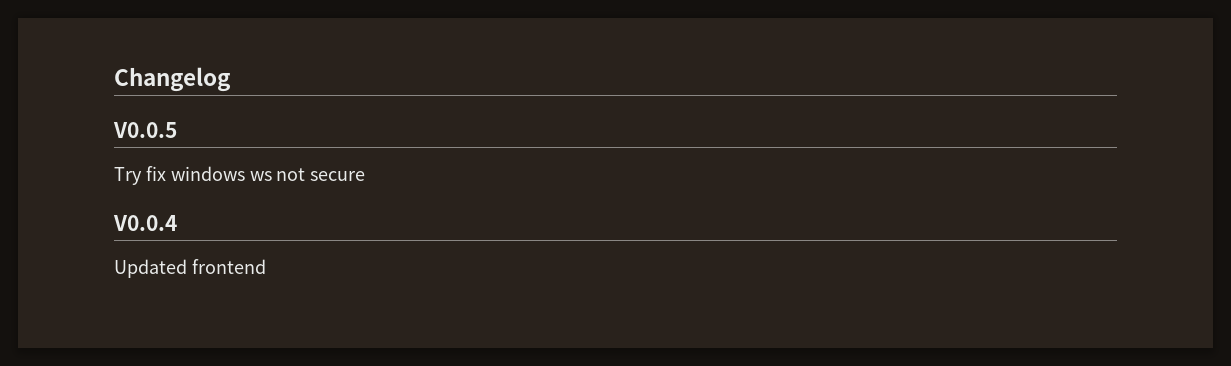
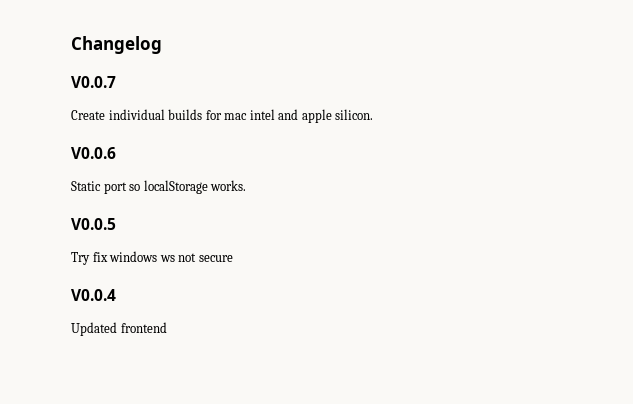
(231, 79) none -> [71,76,116,88] [71,109,374,123] [71,147,116,159] [71,180,247,194] // V0.0.7 // Create individual builds for mac intel and apple silicon. // V0.0.6 // Static port so localStorage works.

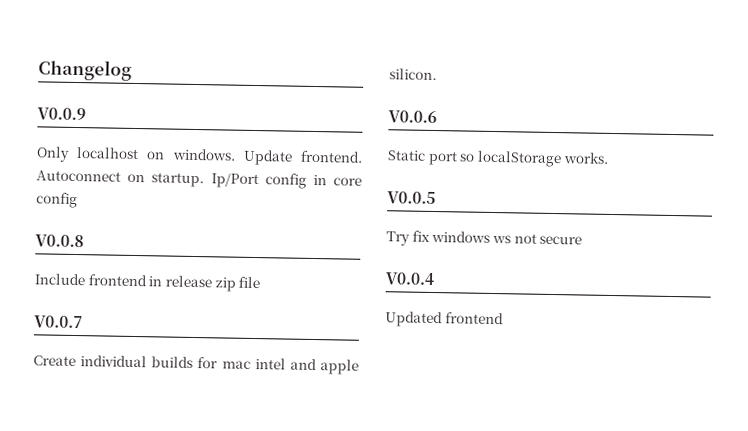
(162, 45) none -> [37,107,86,121] [36,146,364,166] [36,170,362,189] [36,192,78,209] [35,234,84,248] [34,273,261,292] // V0.0.9 // Only localhost on windows. Update frontend. Autoconnect on startup. Ip/Port config in core config // V0.0.8 // Include frontend in release zip file

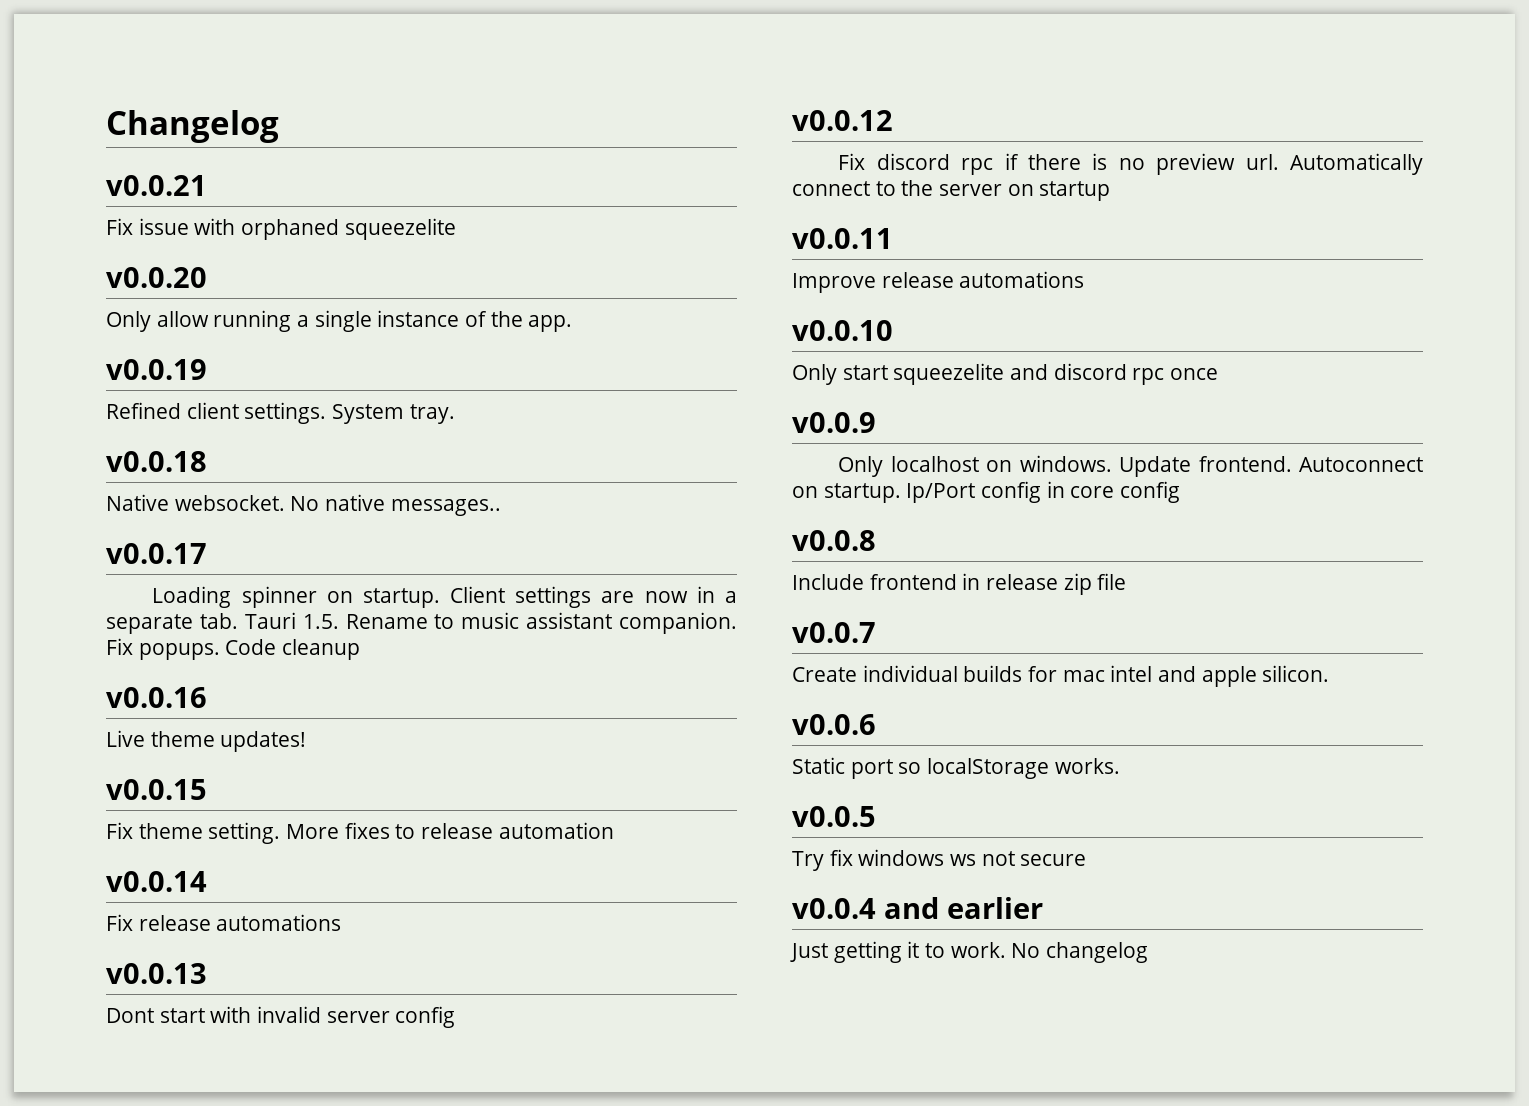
[37,107,86,121] V0.0.9 -> [106,175,207,196] [106,218,456,240] [106,267,207,288] [106,310,573,332] [106,359,207,380] [106,402,455,424] [106,451,207,472] [106,494,501,516] [106,543,207,564] [152,586,737,608] [106,612,737,634] [106,638,361,660] [106,687,207,708] [106,730,307,752] [106,779,207,800] [106,822,614,844] [106,871,207,892] [106,914,342,931] [106,963,207,984] [106,1006,456,1028] [792,110,893,131] [838,153,1423,175] [792,180,1111,201] [792,228,893,249] [792,271,1085,293] [792,320,893,341] [792,363,1219,385] [792,412,876,433] v0.0.21 // Fix issue with orphaned squeezelite // v0.0.20 // Only allow running a single instance of the app. // v0.0.19 // Refined client settings. System tray. // v0.0.18 // Native websocket. No native messages.. // v0.0.17 // Loading spinner on startup. Client settings are now in a separate tab. Tauri 1.5. Rename to music assistant companion. Fix popups. Code cleanup // v0.0.16 // Live theme updates! // v0.0.15 // Fix theme setting. More fixes to release automation // v0.0.14 // Fix release automations // v0.0.13 // Dont start with invalid server config // v0.0.12 // Fix discord rpc if there is no preview url. Automatically connect to the server on startup // v0.0.11 // Improve release automations // v0.0.10 // Only start squeezelite and discord rpc once // v0.0.9
[35,234,84,248] V0.0.8 -> [792,530,876,551] v0.0.8
[34,315,83,329] V0.0.7 -> [792,622,876,643] v0.0.7
[388,110,437,124] V0.0.6 -> [792,714,876,735] v0.0.6
[387,191,436,205] V0.0.5 -> [792,806,876,827] v0.0.5
[385,272,435,286] [385,311,504,328] V0.0.4 // Updated frontend -> [792,897,1043,919] [790,941,1149,963] v0.0.4 and earlier // Just getting it to work. No changelog

